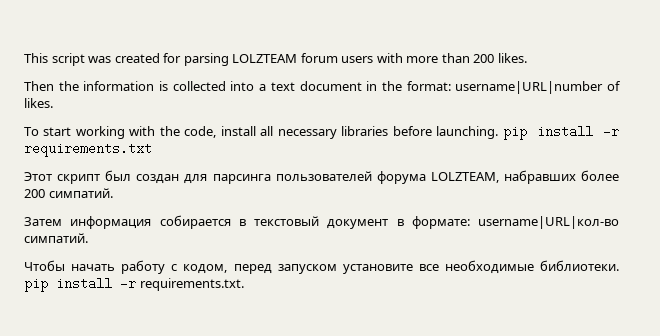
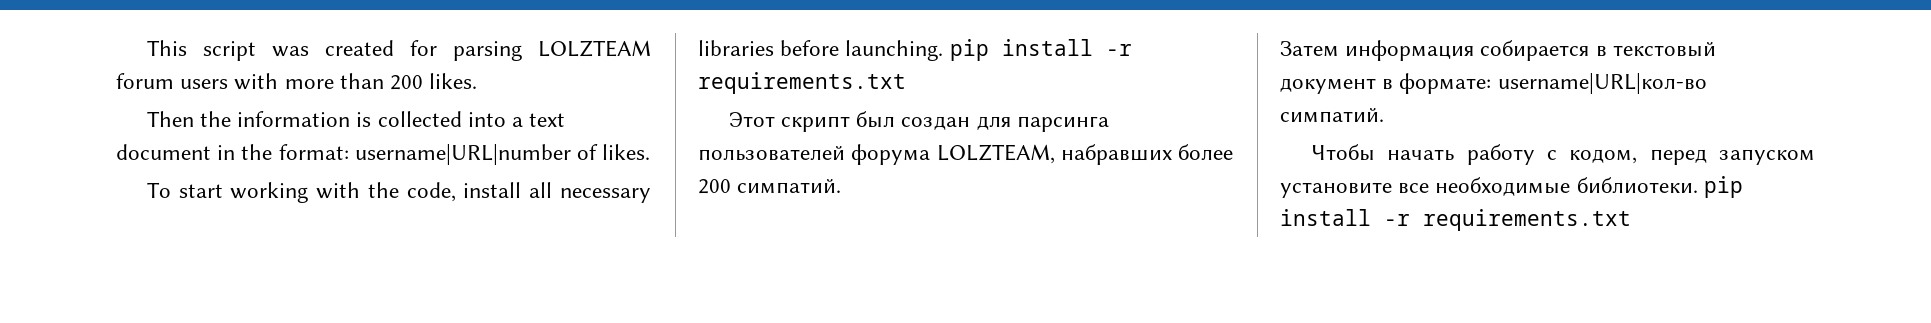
[139,278,244,291] requirements.txt. -> [1423,209,1631,231] requirements.txt

